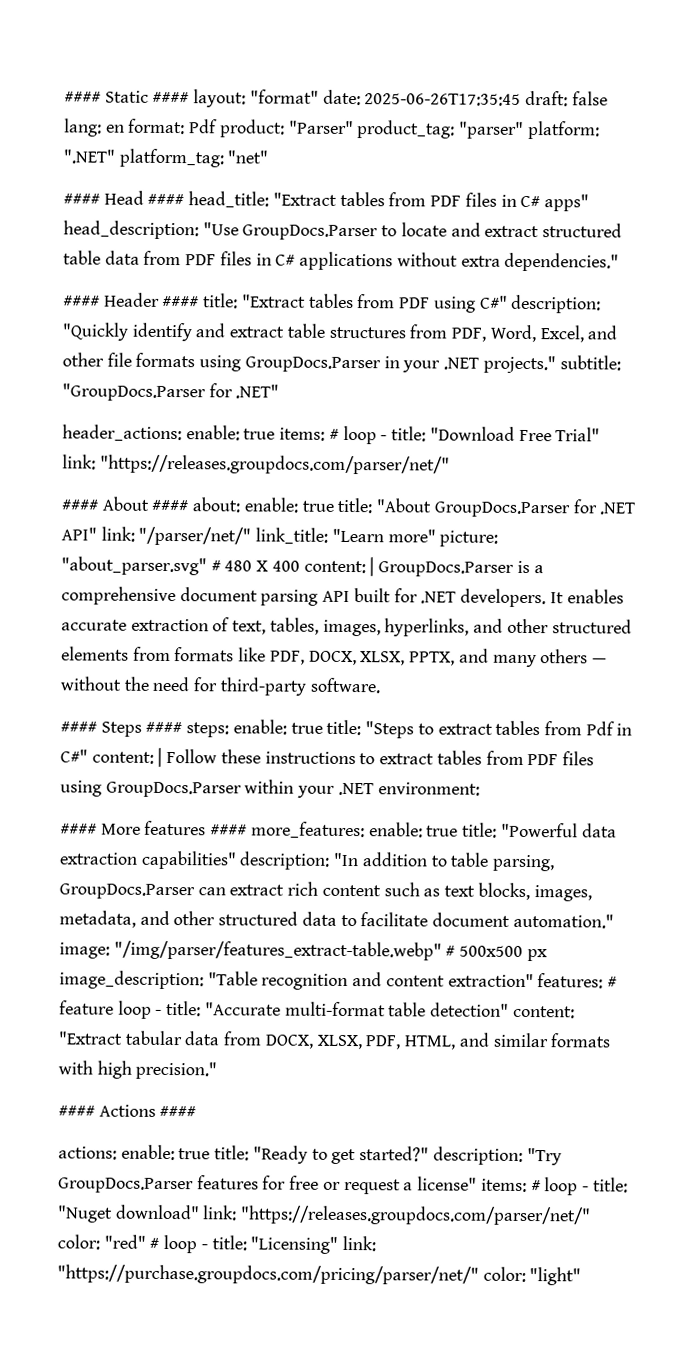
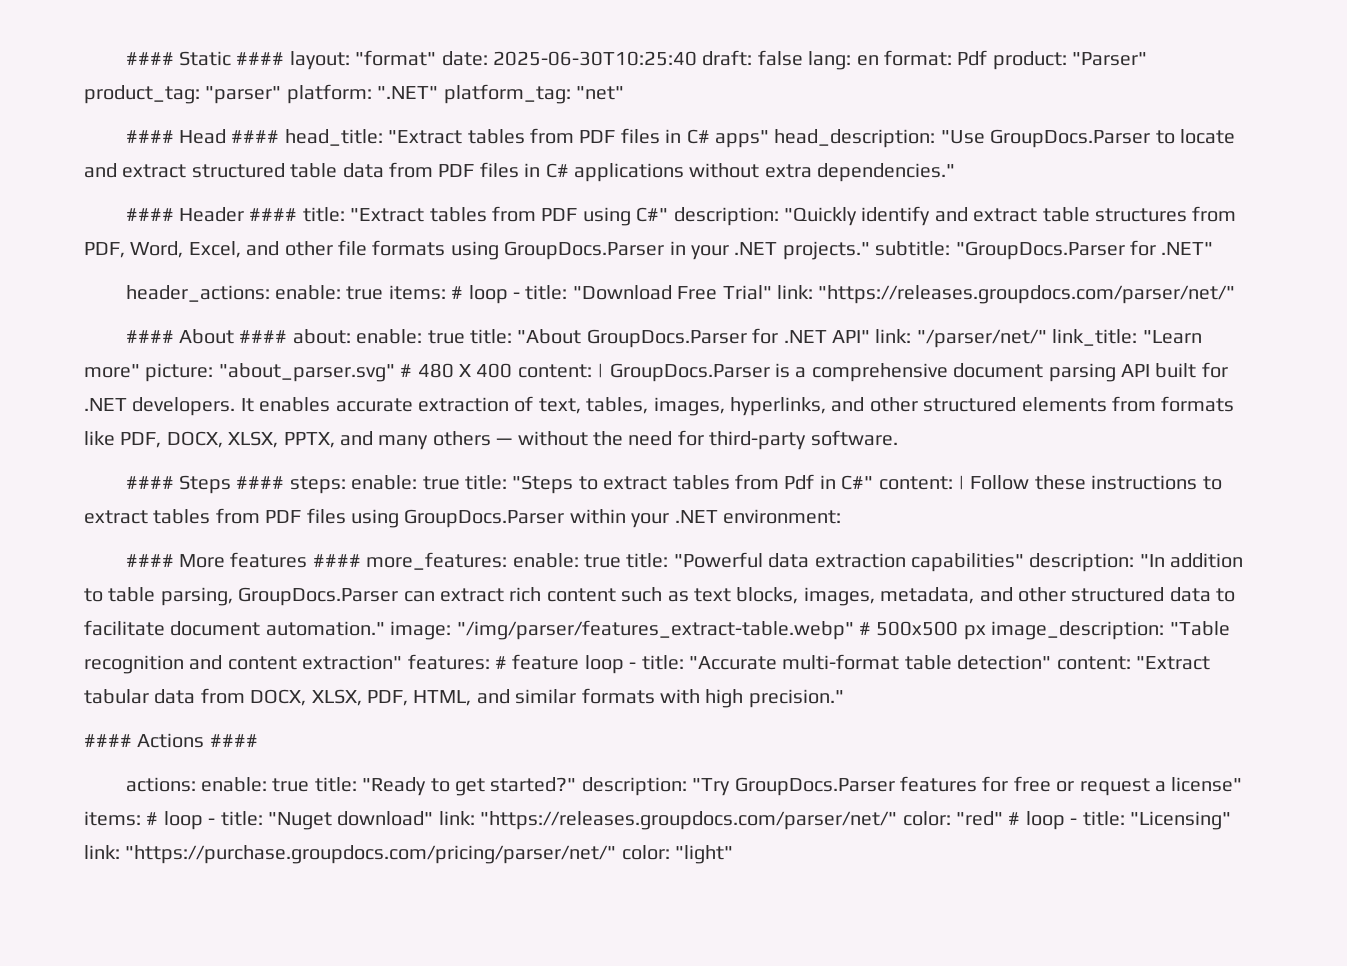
[364,93,522,106] 2025-06-26T17:35:45 -> [492,51,697,66] 2025-06-30T10:25:40

